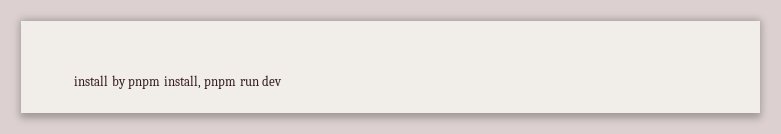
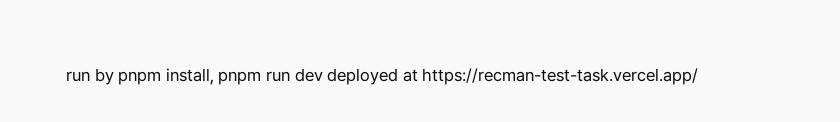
[74,75,108,86] install -> [66,71,90,82] run
(283, 80) none -> [327,68,699,85] deployed at https://recman-test-task.vercel.app/

